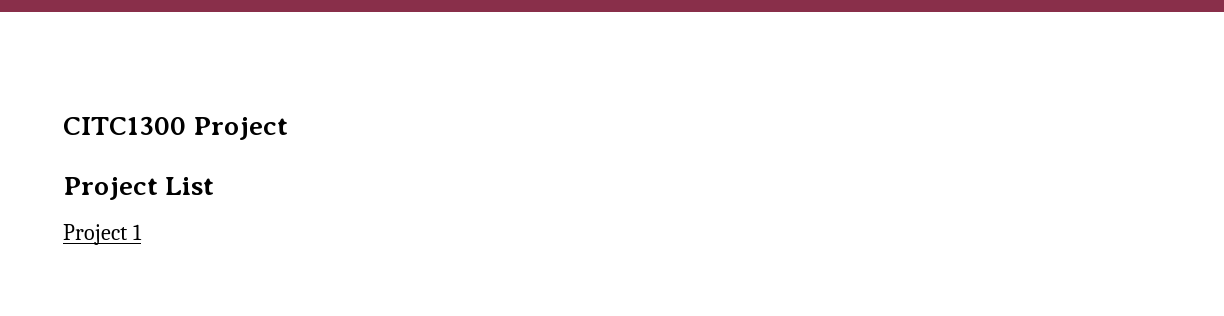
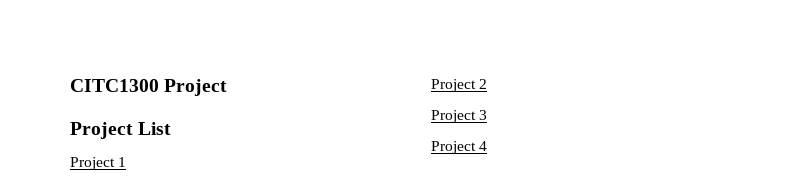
(142, 232) none -> [431,79,488,92] [431,110,488,123] [431,141,488,154] // Project 2 // Project 3 // Project 4

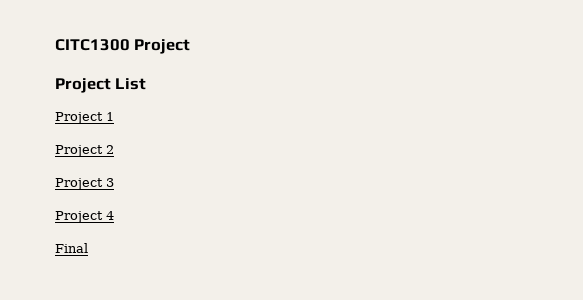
(488, 146) none -> [55,243,88,253] // Final

